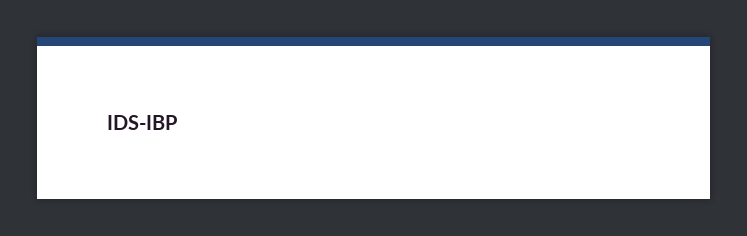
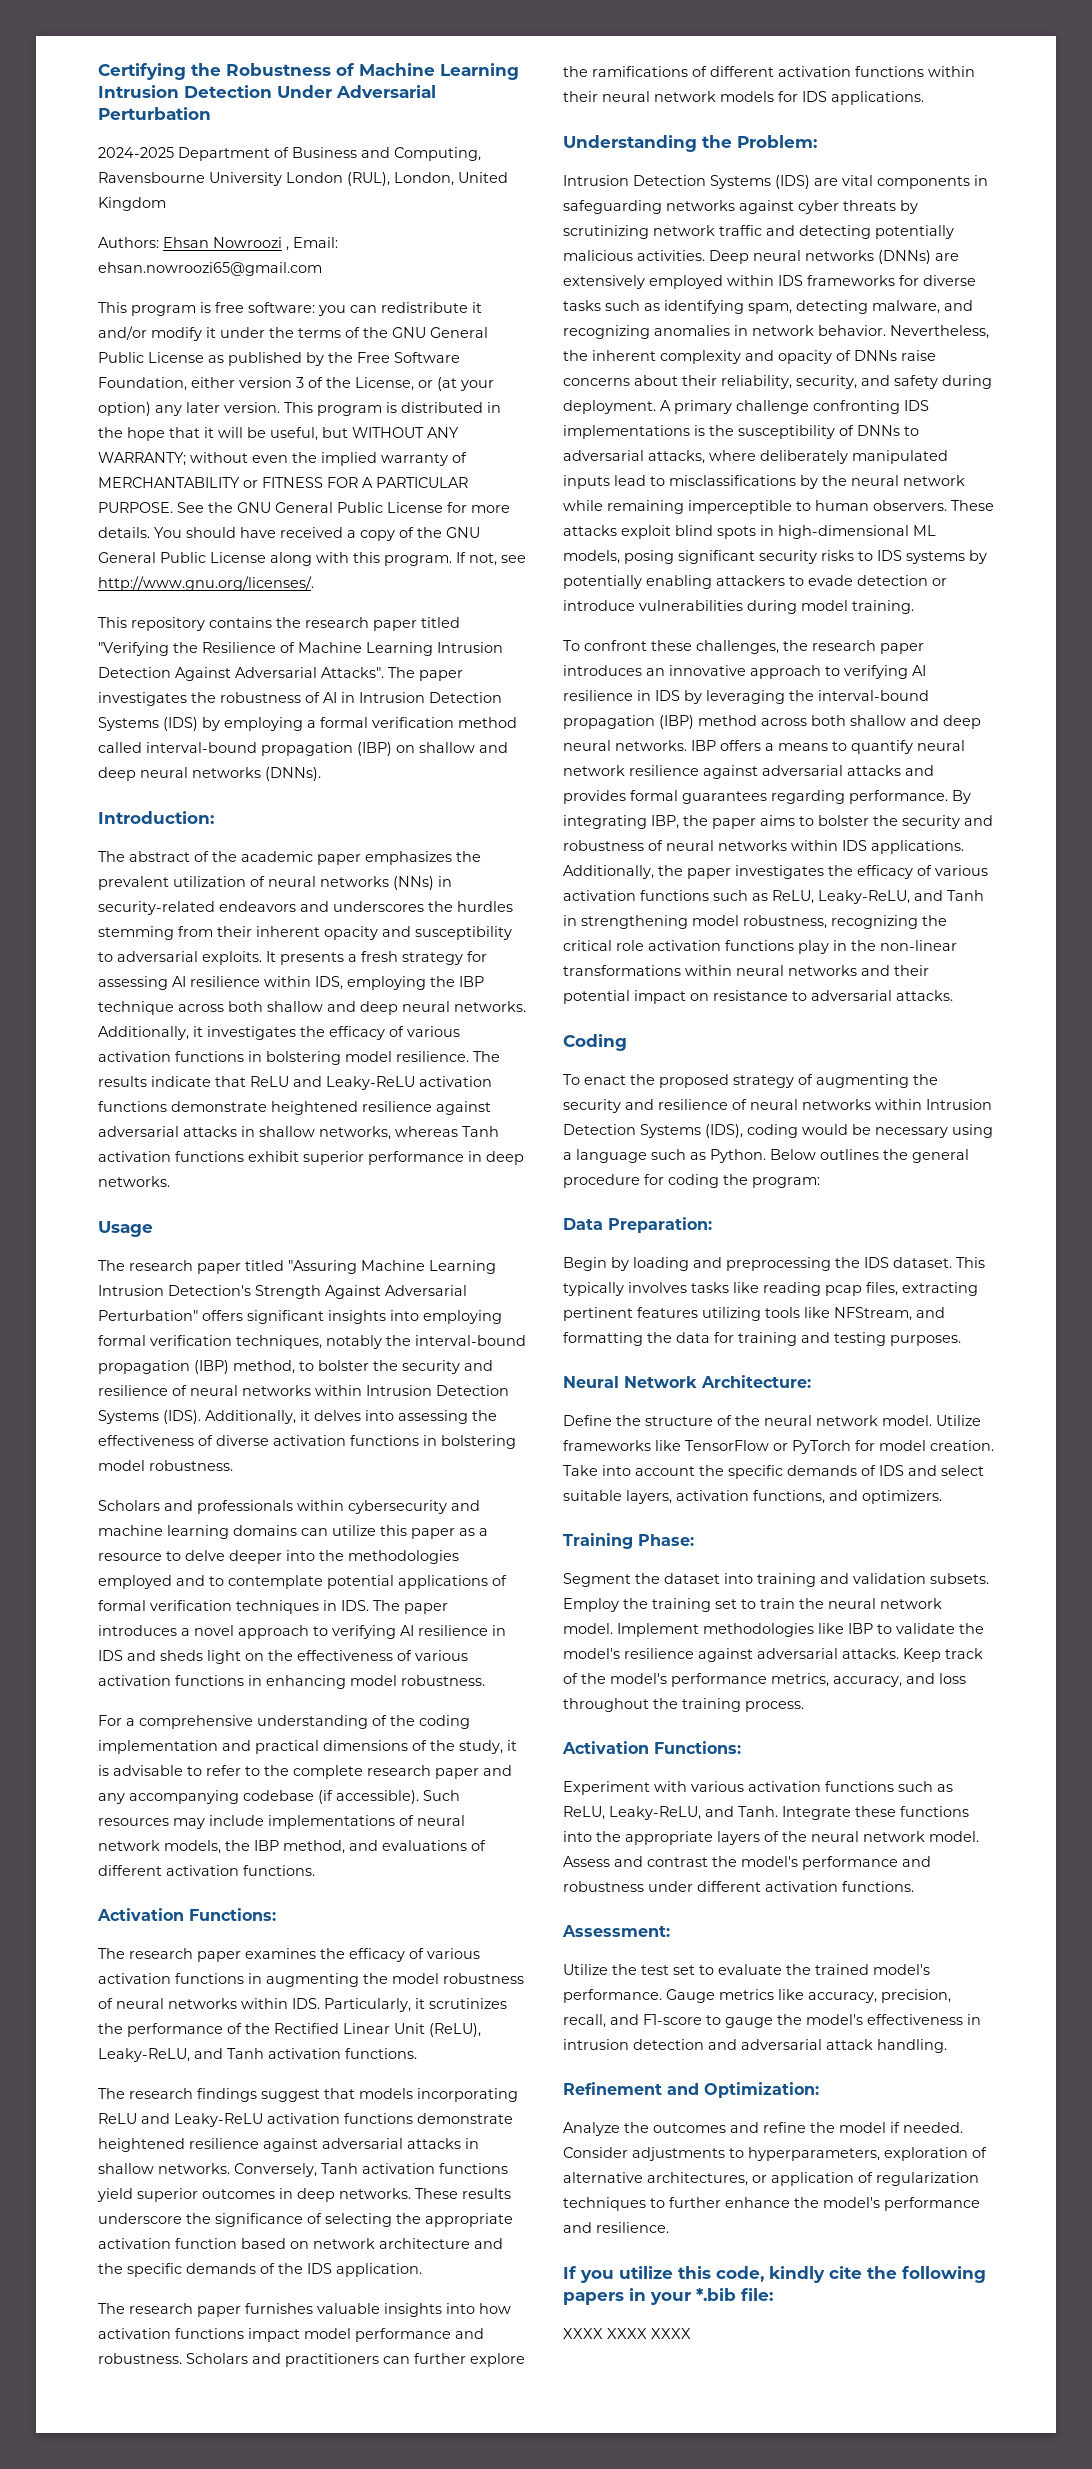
[107,115,177,130] IDS-IBP -> [98,63,519,80] [98,85,436,98] [98,107,211,120] [98,147,481,161] [98,172,508,186] [98,197,166,211] [98,237,338,251] [98,262,322,276] [98,302,482,316] [98,326,488,341] [98,352,460,366] [98,377,494,391] [98,402,501,416] [98,427,459,441] [98,452,467,466] [98,477,468,488] [98,502,510,513] [98,527,480,541] [98,552,526,566] [98,576,314,591] [98,617,460,631] [98,642,503,656] [98,667,463,681] [98,692,502,706] [98,717,517,731] [98,742,508,756] [98,767,321,781] [98,811,214,824] [98,851,481,865] [98,876,452,890] [98,901,513,915] [98,926,512,940] [98,951,487,965] [98,976,484,990] [98,1001,526,1015] [98,1026,460,1040] [98,1051,500,1065] [98,1076,492,1090] [98,1101,491,1115] [98,1126,499,1140] [98,1151,524,1165] [98,1176,170,1187] [98,1221,153,1237] [98,1260,496,1274] [98,1285,467,1299] [98,1310,502,1324] [98,1335,526,1349] [98,1360,493,1374] [98,1385,509,1396] [98,1410,497,1424] [98,1435,516,1449] [98,1460,233,1471] [98,1500,480,1514] [98,1525,488,1539] [98,1550,459,1564] [98,1575,507,1589] [98,1600,448,1614] [98,1625,506,1639] [98,1650,468,1664] [98,1675,485,1689] [98,1715,470,1729] [98,1740,517,1754] [98,1765,512,1779] [98,1790,460,1804] [98,1815,465,1829] [98,1840,486,1854] [98,1865,315,1876] [97,1908,276,1921] [98,1948,480,1962] [98,1973,524,1987] [98,1998,507,2012] [98,2023,481,2037] [98,2048,417,2062] [98,2088,518,2102] [98,2113,513,2127] [98,2138,479,2152] [98,2163,508,2177] [97,2188,511,2202] [98,2213,513,2227] [98,2238,503,2249] [98,2263,422,2277] [98,2303,511,2317] [98,2328,484,2342] [98,2353,525,2367] [563,66,975,77] [563,91,924,105] [563,135,817,152] [563,175,988,189] [563,200,918,214] [563,225,954,239] [563,250,959,264] [563,275,976,289] [563,300,973,314] [563,325,989,339] [563,350,936,364] [563,375,992,389] [563,400,929,414] [563,425,919,439] [563,450,948,464] [563,475,965,489] [563,500,994,514] [563,525,936,539] [563,550,987,564] [563,575,947,589] [563,600,914,614] [563,640,924,654] [563,665,926,679] [563,690,929,704] [563,715,981,729] [563,740,965,754] [563,765,934,779] [563,790,971,804] [563,815,993,829] [563,840,964,854] [563,865,988,879] [563,890,984,904] [563,915,947,929] [563,940,957,954] [563,965,929,976] [563,990,953,1004] [563,1034,627,1051] [563,1074,938,1088] [563,1099,992,1113] [563,1124,993,1138] [563,1149,969,1163] [563,1174,820,1188] [563,1217,712,1233] [563,1257,985,1271] [563,1282,978,1296] [563,1307,945,1321] [563,1332,961,1346] [563,1375,811,1388] [563,1415,981,1426] [563,1440,994,1454] [563,1465,984,1479] [563,1490,942,1504] [563,1533,694,1549] [563,1573,989,1587] [563,1598,942,1612] [563,1623,984,1637] [563,1648,983,1662] [563,1673,966,1687] [563,1698,804,1712] [562,1741,741,1754] [563,1781,953,1795] [563,1806,969,1820] [563,1831,979,1845] [563,1856,931,1870] [563,1881,914,1892] [562,1925,670,1937] [563,1964,930,1975] [563,1989,951,2003] [563,2014,981,2028] [563,2039,947,2053] [563,2082,819,2098] [563,2122,963,2136] [563,2147,987,2161] [563,2172,979,2186] [563,2197,980,2211] [563,2222,669,2233] [563,2266,986,2283] [563,2288,773,2305] [563,2328,691,2339] Certifying the Robustness of Machine Learning Intrusion Detection Under Adversarial Perturbation // 2024-2025 Department of Business and Computing, Ravensbourne University London (RUL), London, United Kingdom // Authors: Ehsan Nowroozi , Email: ehsan.nowroozi65@gmail.com // This program is free software: you can redistribute it and/or modify it under the terms of the GNU General Public License as published by the Free Software Foundation, either version 3 of the License, or (at your option) any later version. This program is distributed in the hope that it will be useful, but WITHOUT ANY WARRANTY; without even the implied warranty of MERCHANTABILITY or FITNESS FOR A PARTICULAR PURPOSE. See the GNU General Public License for more details. You should have received a copy of the GNU General Public License along with this program. If not, see http://www.gnu.org/licenses/. // This repository contains the research paper titled "Verifying the Resilience of Machine Learning Intrusion Detection Against Adversarial Attacks". The paper investigates the robustness of AI in Intrusion Detection Systems (IDS) by employing a formal verification method called interval-bound propagation (IBP) on shallow and deep neural networks (DNNs). // Introduction: // The abstract of the academic paper emphasizes the prevalent utilization of neural networks (NNs) in security-related endeavors and underscores the hurdles stemming from their inherent opacity and susceptibility to adversarial exploits. It presents a fresh strategy for assessing AI resilience within IDS, employing the IBP technique across both shallow and deep neural networks. Additionally, it investigates the efficacy of various activation functions in bolstering model resilience. The results indicate that ReLU and Leaky-ReLU activation functions demonstrate heightened resilience against adversarial attacks in shallow networks, whereas Tanh activation functions exhibit superior performance in deep networks. // Usage // The research paper titled "Assuring Machine Learning Intrusion Detection's Strength Against Adversarial Perturbation" offers significant insights into employing formal verification techniques, notably the interval-bound propagation (IBP) method, to bolster the security and resilience of neural networks within Intrusion Detection Systems (IDS). Additionally, it delves into assessing the effectiveness of diverse activation functions in bolstering model robustness. // Scholars and professionals within cybersecurity and machine learning domains can utilize this paper as a resource to delve deeper into the methodologies employed and to contemplate potential applications of formal verification techniques in IDS. The paper introduces a novel approach to verifying AI resilience in IDS and sheds light on the effectiveness of various activation functions in enhancing model robustness. // For a comprehensive understanding of the coding implementation and practical dimensions of the study, it is advisable to refer to the complete research paper and any accompanying codebase (if accessible). Such resources may include implementations of neural network models, the IBP method, and evaluations of different activation functions. // Activation Functions: // The research paper examines the efficacy of various activation functions in augmenting the model robustness of neural networks within IDS. Particularly, it scrutinizes the performance of the Rectified Linear Unit (ReLU), Leaky-ReLU, and Tanh activation functions. // The research findings suggest that models incorporating ReLU and Leaky-ReLU activation functions demonstrate heightened resilience against adversarial attacks in shallow networks. Conversely, Tanh activation functions yield superior outcomes in deep networks. These results underscore the significance of selecting the appropriate activation function based on network architecture and the specific demands of the IDS application. // The research paper furnishes valuable insights into how activation functions impact model performance and robustness. Scholars and practitioners can further explore the ramifications of different activation functions within their neural network models for IDS applications. // Understanding the Problem: // Intrusion Detection Systems (IDS) are vital components in safeguarding networks against cyber threats by scrutinizing network traffic and detecting potentially malicious activities. Deep neural networks (DNNs) are extensively employed within IDS frameworks for diverse tasks such as identifying spam, detecting malware, and recognizing anomalies in network behavior. Nevertheless, the inherent complexity and opacity of DNNs raise concerns about their reliability, security, and safety during deployment. A primary challenge confronting IDS implementations is the susceptibility of DNNs to adversarial attacks, where deliberately manipulated inputs lead to misclassifications by the neural network while remaining imperceptible to human observers. These attacks exploit blind spots in high-dimensional ML models, posing significant security risks to IDS systems by potentially enabling attackers to evade detection or introduce vulnerabilities during model training. // To confront these challenges, the research paper introduces an innovative approach to verifying AI resilience in IDS by leveraging the interval-bound propagation (IBP) method across both shallow and deep neural networks. IBP offers a means to quantify neural network resilience against adversarial attacks and provides formal guarantees regarding performance. By integrating IBP, the paper aims to bolster the security and robustness of neural networks within IDS applications. Additionally, the paper investigates the efficacy of various activation functions such as ReLU, Leaky-ReLU, and Tanh in strengthening model robustness, recognizing the critical role activation functions play in the non-linear transformations within neural networks and their potential impact on resistance to adversarial attacks. // Coding // To enact the proposed strategy of augmenting the security and resilience of neural networks within Intrusion Detection Systems (IDS), coding would be necessary using a language such as Python. Below outlines the general procedure for coding the program: // Data Preparation: // Begin by loading and preprocessing the IDS dataset. This typically involves tasks like reading pcap files, extracting pertinent features utilizing tools like NFStream, and formatting the data for training and testing purposes. // Neural Network Architecture: // Define the structure of the neural network model. Utilize frameworks like TensorFlow or PyTorch for model creation. Take into account the specific demands of IDS and select suitable layers, activation functions, and optimizers. // Training Phase: // Segment the dataset into training and validation subsets. Employ the training set to train the neural network model. Implement methodologies like IBP to validate the model's resilience against adversarial attacks. Keep track of the model's performance metrics, accuracy, and loss throughout the training process. // Activation Functions: // Experiment with various activation functions such as ReLU, Leaky-ReLU, and Tanh. Integrate these functions into the appropriate layers of the neural network model. Assess and contrast the model's performance and robustness under different activation functions. // Assessment: // Utilize the test set to evaluate the trained model's performance. Gauge metrics like accuracy, precision, recall, and F1-score to gauge the model's effectiveness in intrusion detection and adversarial attack handling. // Refinement and Optimization: // Analyze the outcomes and refine the model if needed. Consider adjustments to hyperparameters, exploration of alternative architectures, or application of regularization techniques to further enhance the model's performance and resilience. // If you utilize this code, kindly cite the following papers in your *.bib file: // XXXX XXXX XXXX

